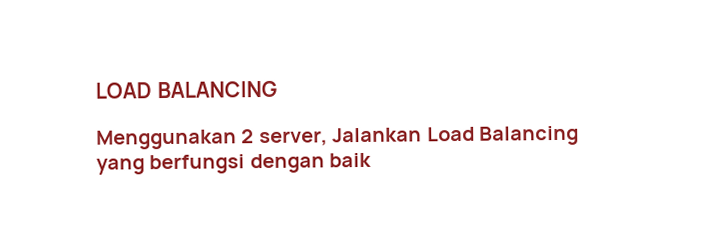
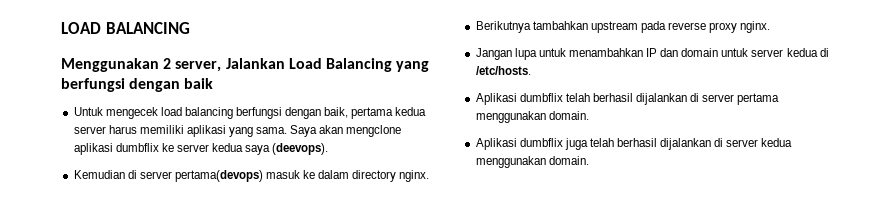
(373, 160) none -> [73,107,427,119] [73,125,402,137] [73,143,329,155] [73,170,430,182] [475,21,771,33] [475,48,829,60] [475,66,531,75] [475,93,780,105] [475,111,589,123] [475,138,793,150] [475,156,589,168] // Untuk mengecek load balancing berfungsi dengan baik, pertama kedua server harus memiliki aplikasi yang sama. Saya akan mengclone aplikasi dumbflix ke server kedua saya (deevops). // Kemudian di server pertama(devops) masuk ke dalam directory nginx. // Berikutnya tambahkan upstream pada reverse proxy nginx. // Jangan lupa untuk menambahkan IP dan domain untuk server kedua di /etc/hosts. // Aplikasi dumbflix telah berhasil dijalankan di server pertama menggunakan domain. // Aplikasi dumbflix juga telah berhasil dijalankan di server kedua menggunakan domain.

